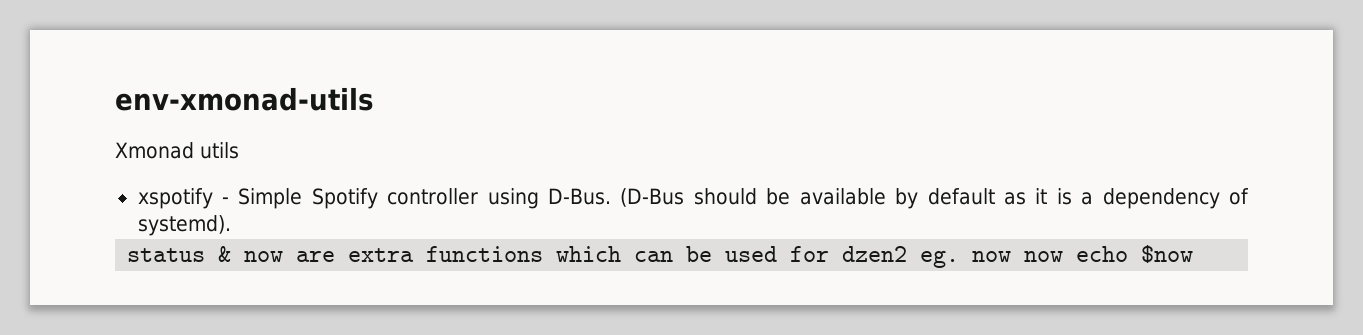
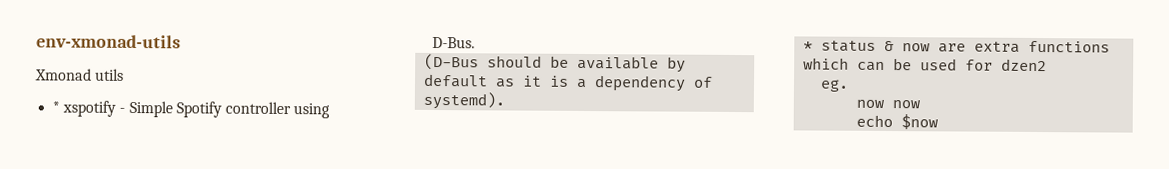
(239, 150) none -> [52,101,61,113] *
(612, 196) none -> (476, 42) //
(231, 225) none -> [803,41,814,51] *
(908, 254) none -> (1048, 65) //
(960, 259) none -> (850, 85) //
(1064, 256) none -> (921, 104) //

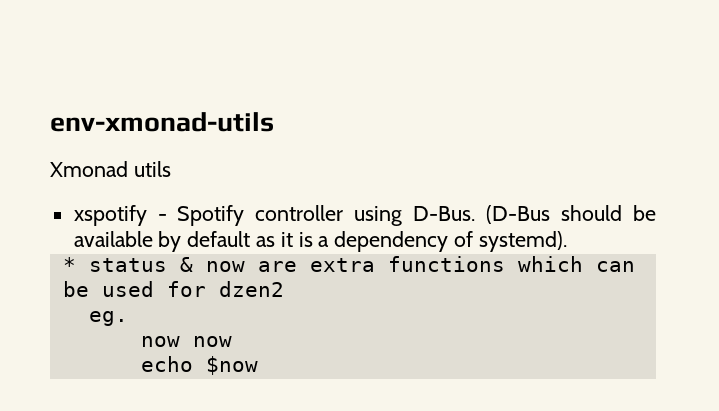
[52,101,61,113] * -> (171, 169) none
[128,100,173,118] Simple -> (167, 217) none
(476, 42) // -> (476, 213) none

